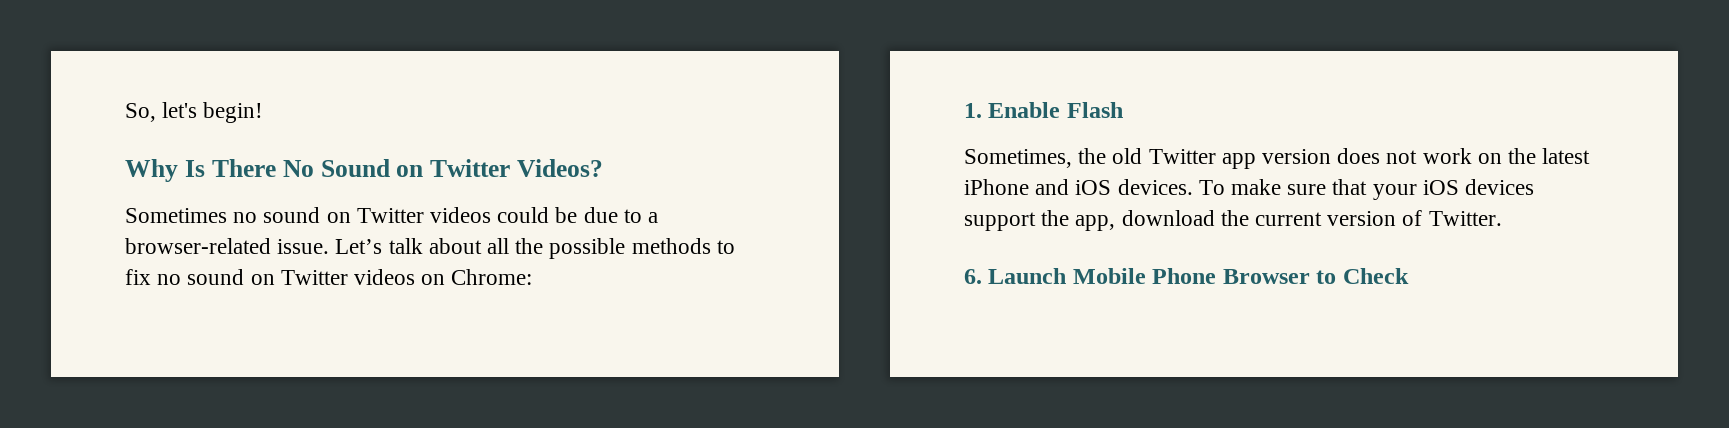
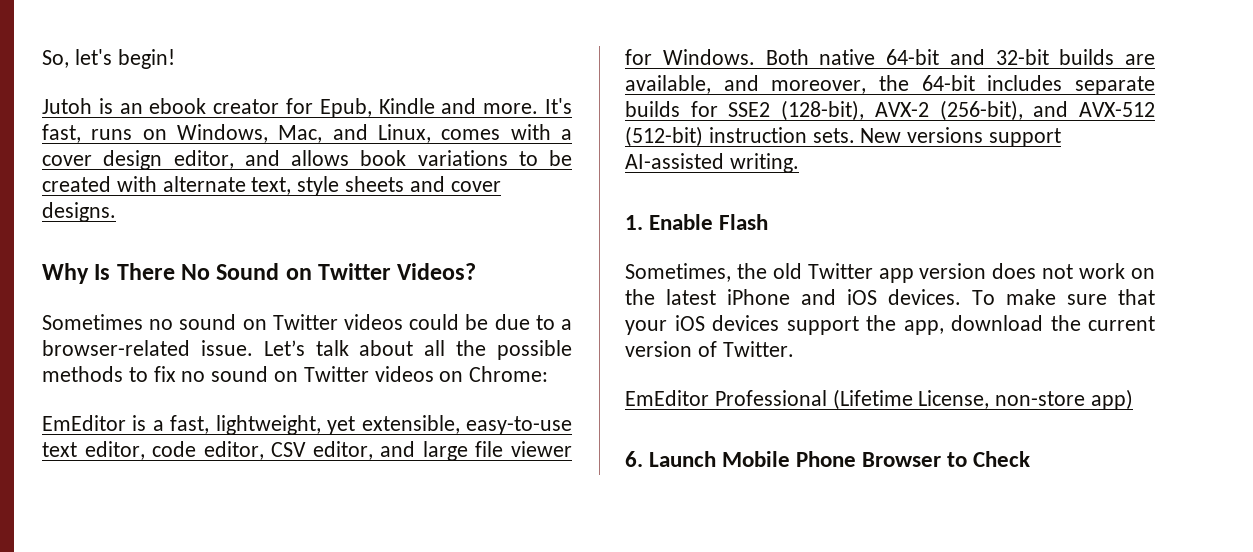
(264, 112) none -> [42,98,573,118] [42,124,572,143] [42,150,572,170] [42,176,501,196] [42,202,116,222] // Jutoh is an ebook creator for Epub, Kindle and more. It's fast, runs on Windows, Mac, and Linux, comes with a cover design editor, and allows book variations to be created with alternate text, style sheets and cover designs.
(533, 277) none -> [42,415,572,435] [42,441,572,461] [625,49,1155,65] [625,75,1155,95] [625,100,1155,121] [625,126,1062,147] [625,153,799,173] // EmEditor is a fast, lightweight, yet extensible, easy-to-use text editor, code editor, CSV editor, and large file viewer for Windows. Both native 64-bit and 32-bit builds are available, and moreover, the 64-bit includes separate builds for SSE2 (128-bit), AVX-2 (256-bit), and AVX-512 (512-bit) instruction sets. New versions support AI-assisted writing.
(1502, 218) none -> [625,389,1134,410] // EmEditor Professional (Lifetime License, non-store app)

